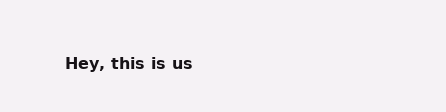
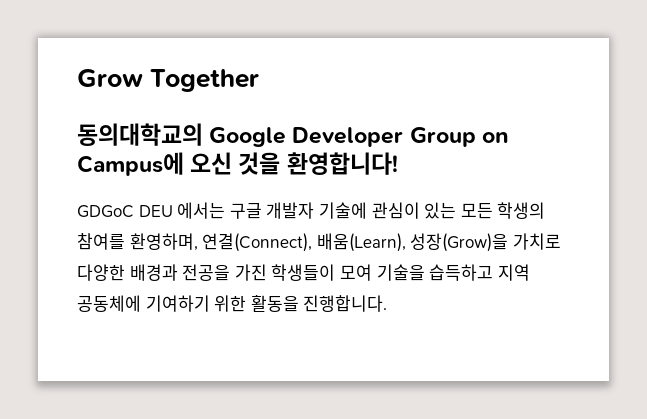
[65,57,193,72] Hey, this is us -> [77,69,260,92] [77,123,509,147] [77,152,398,176] [77,202,546,219] [77,233,561,252] [77,264,530,281] [77,295,388,312] Grow Together // 동의대학교의 Google Developer Group on Campus에 오신 것을 환영합니다! // GDGoC DEU 에서는 구글 개발자 기술에 관심이 있는 모든 학생의 참여를 환영하며, 연결(Connect), 배움(Learn), 성장(Grow)을 가치로 다양한 배경과 전공을 가진 학생들이 모여 기술을 습득하고 지역 공동체에 기여하기 위한 활동을 진행합니다.

